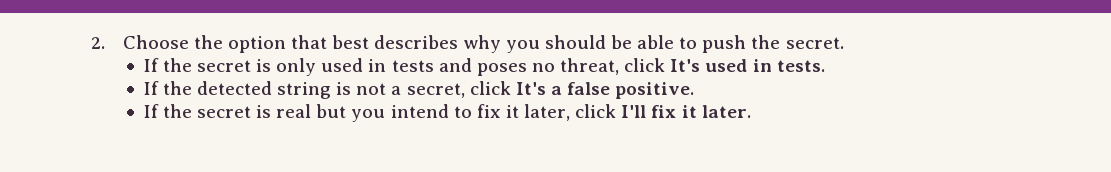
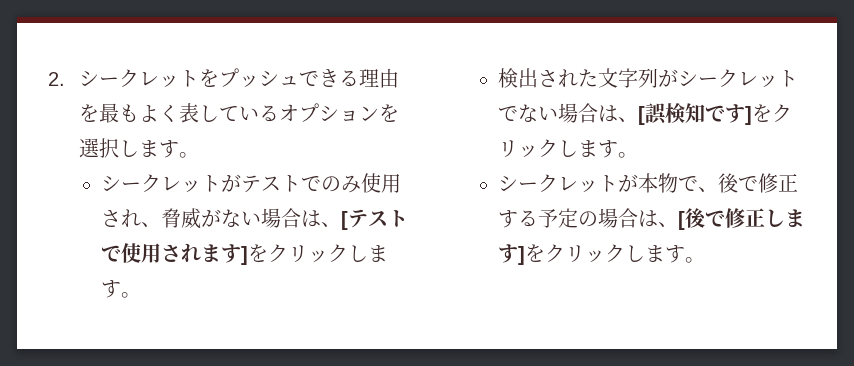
[122,35,844,53] [143,58,825,76] [143,81,695,99] [143,104,751,122] Choose the option that best describes why you should be able to push the secret. // If the secret is only used in tests and poses no threat, click It's used in tests. // If the detected string is not a secret, click It's a false positive. // If the secret is real but you intend to fix it later, click I'll fix it later. -> [78,68,399,88] [78,103,399,123] [78,138,199,158] [100,173,401,193] [100,208,408,230] [100,243,388,265] [100,280,141,298] [497,68,798,88] [497,103,792,125] [497,139,638,158] [497,173,798,193] [497,208,805,230] [497,244,705,265] シークレットをプッシュできる理由を最もよく表しているオプションを選択します。 // シークレットがテストでのみ使用され、脅威がない場合は、[テストで使用されます]をクリックします。 // 検出された文字列がシークレットでない場合は、[誤検知です]をクリックします。 // シークレットが本物で、後で修正する予定の場合は、[後で修正します]をクリックします。

